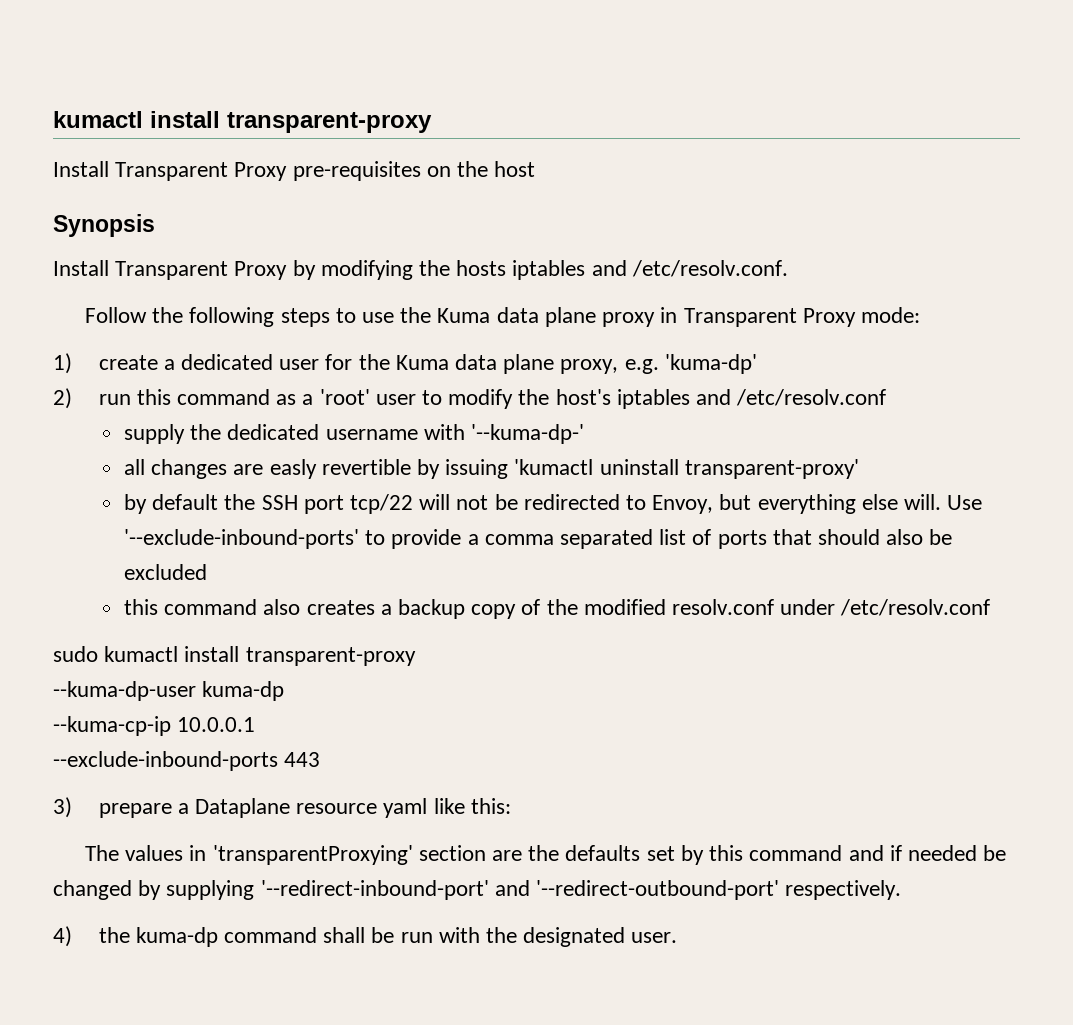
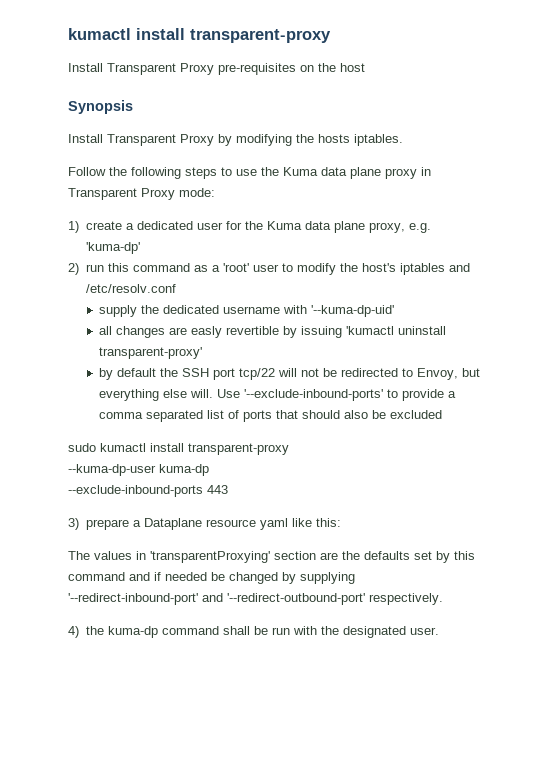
[512,260,788,280] iptables and /etc/resolv.conf. -> [354,134,403,146] iptables.
[470,424,584,444] '--kuma-dp-' -> [310,305,394,317] '--kuma-dp-uid'
[123,599,991,619] // this command also creates a backup copy of the modified resolv.conf under /etc/resolv.conf -> (442, 414) none
[53,716,256,736] // --kuma-cp-ip 10.0.0.1 -> (209, 470) none

